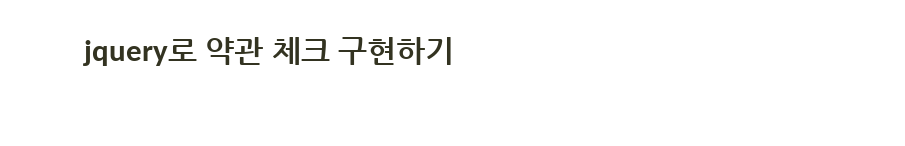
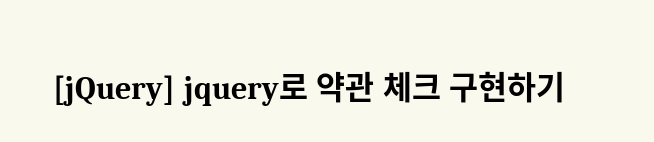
(83, 52) none -> [53,75,175,106] [jQuery]

